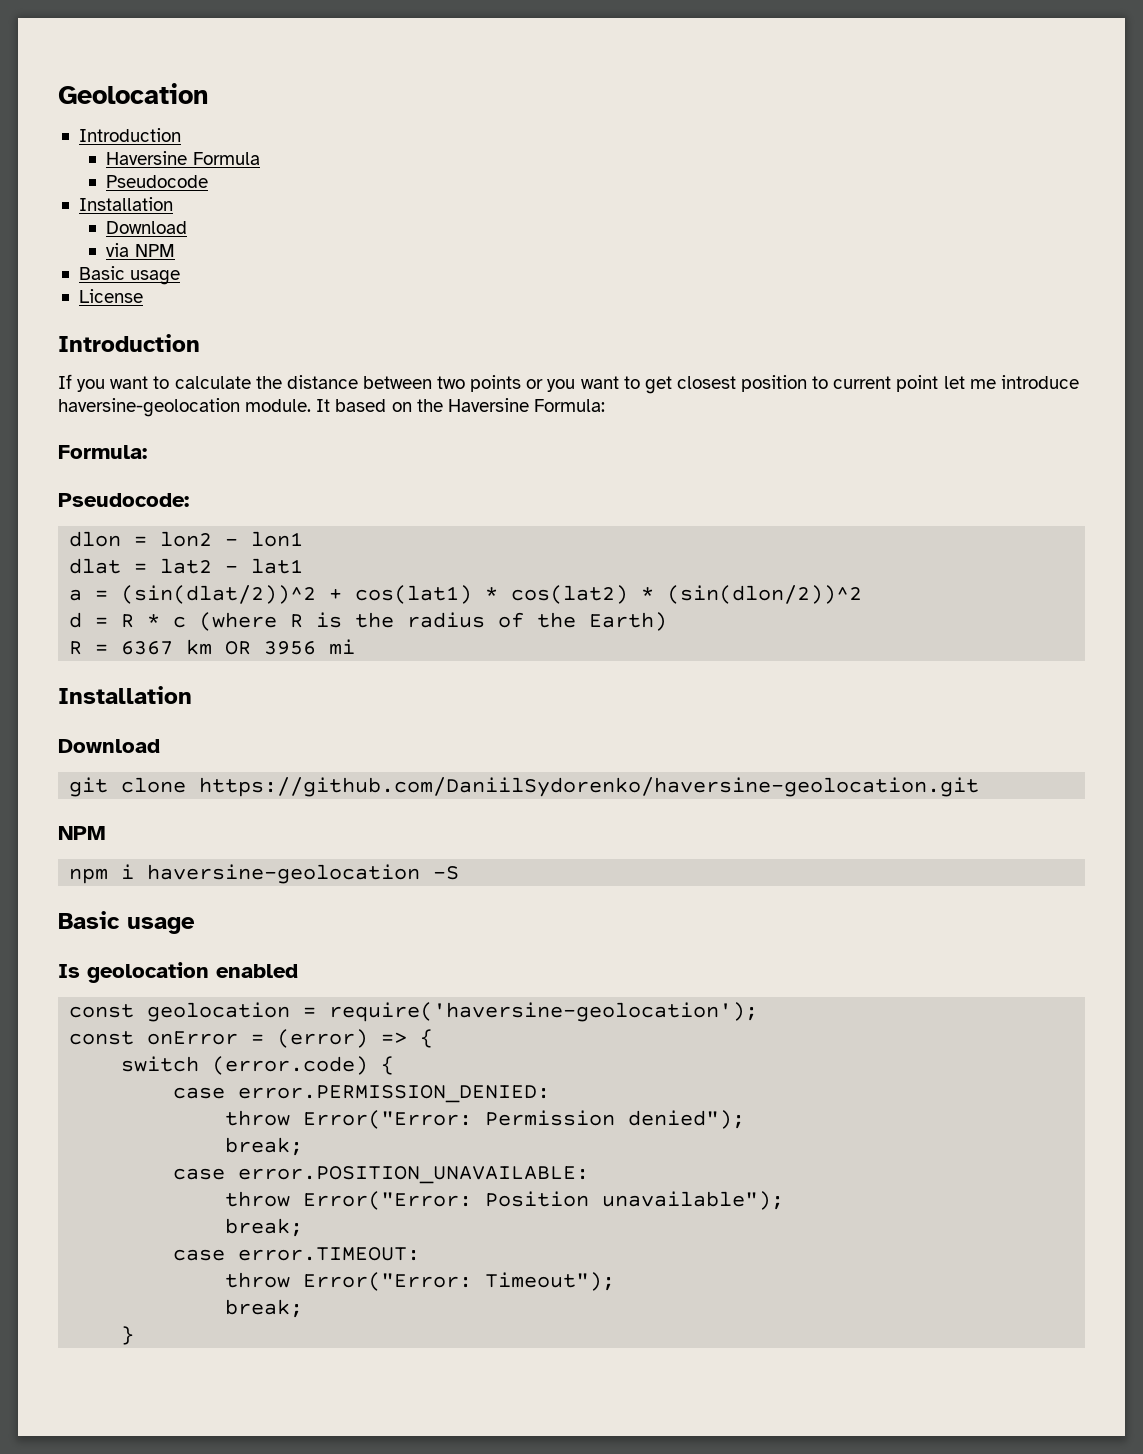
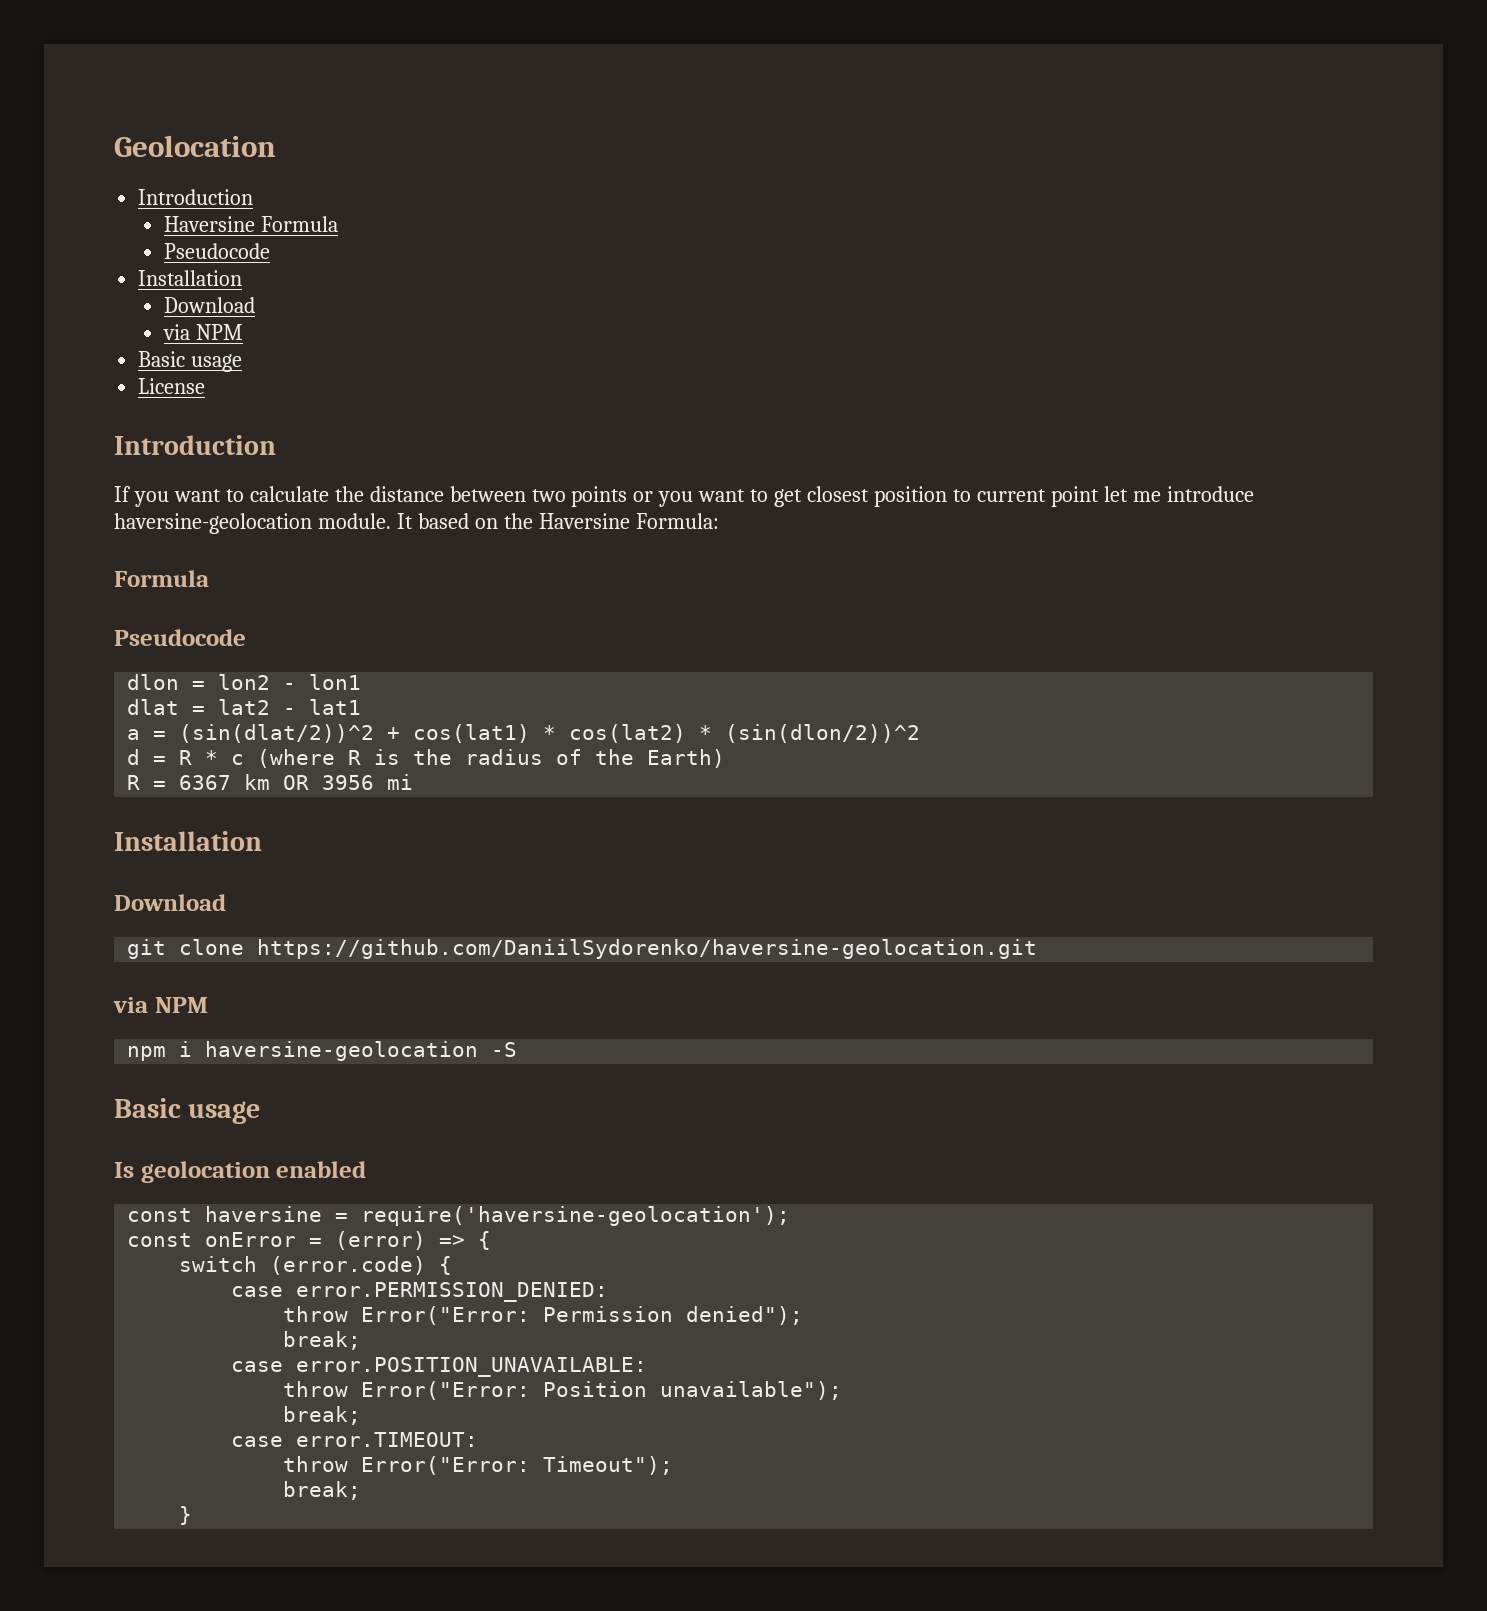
[58,445,147,459] [58,493,189,507] Formula: // Pseudocode: -> [114,570,209,587] [114,629,246,646] Formula // Pseudocode
(980, 787) none -> [113,997,148,1013] via
[147,1002,291,1022] geolocation -> [205,1206,323,1222] haversine

